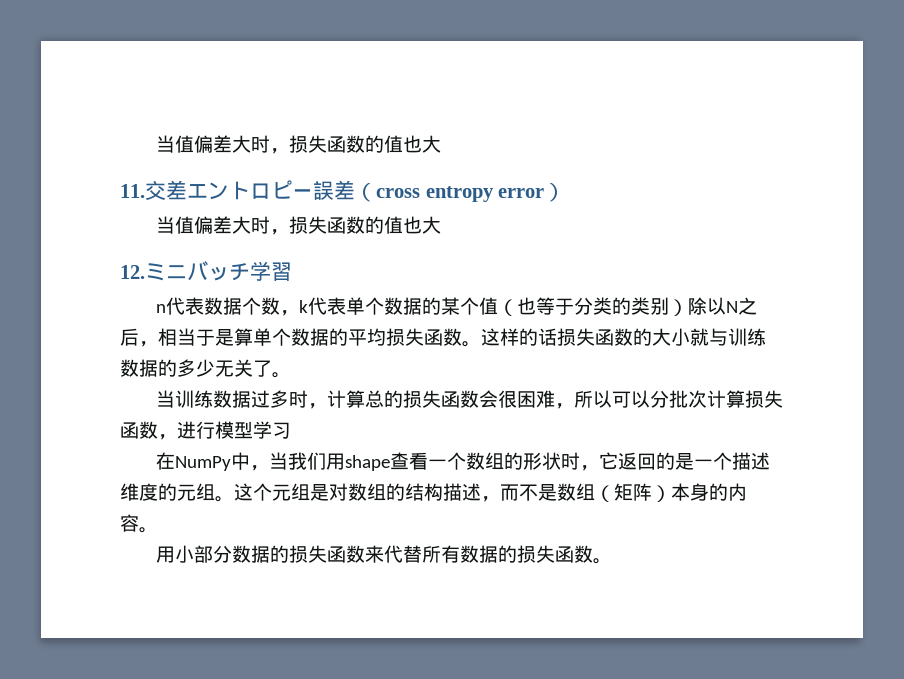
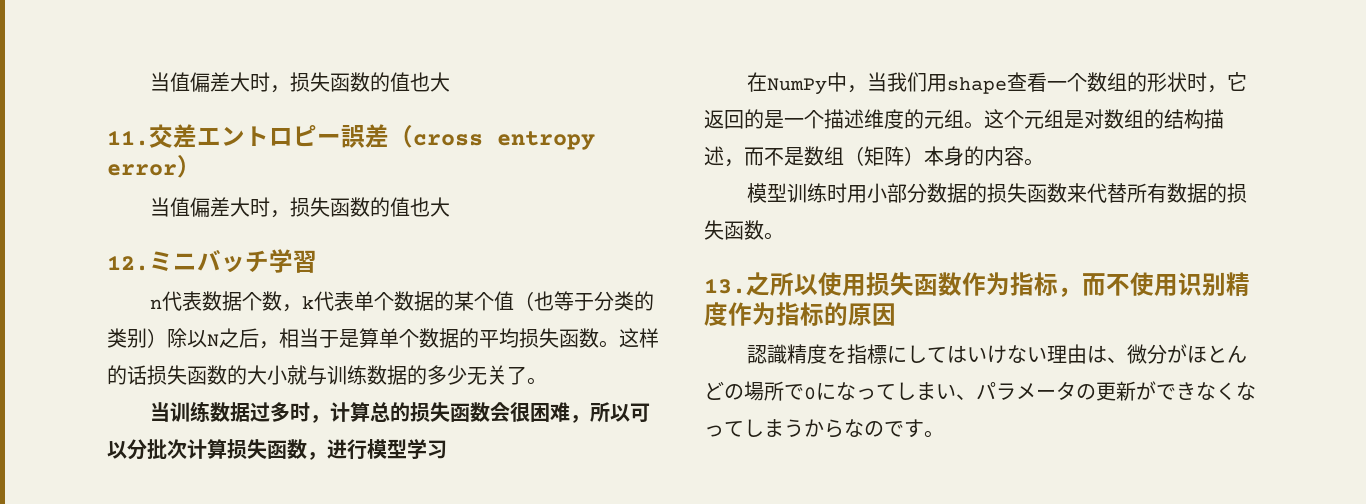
(158, 530) none -> [747,183,848,203] 模型训练时
(613, 561) none -> [704,272,1250,297] [704,302,896,326] [747,344,1248,364] [704,381,1256,401] [704,419,944,438] // 13.之所以使用损失函数作为指标，而不使用识别精度作为指标的原因 // 認識精度を指標にしてはいけない理由は、微分がほとんどの場所で0になってしまい、パラメータの更新ができなくなってしまうからなのです。

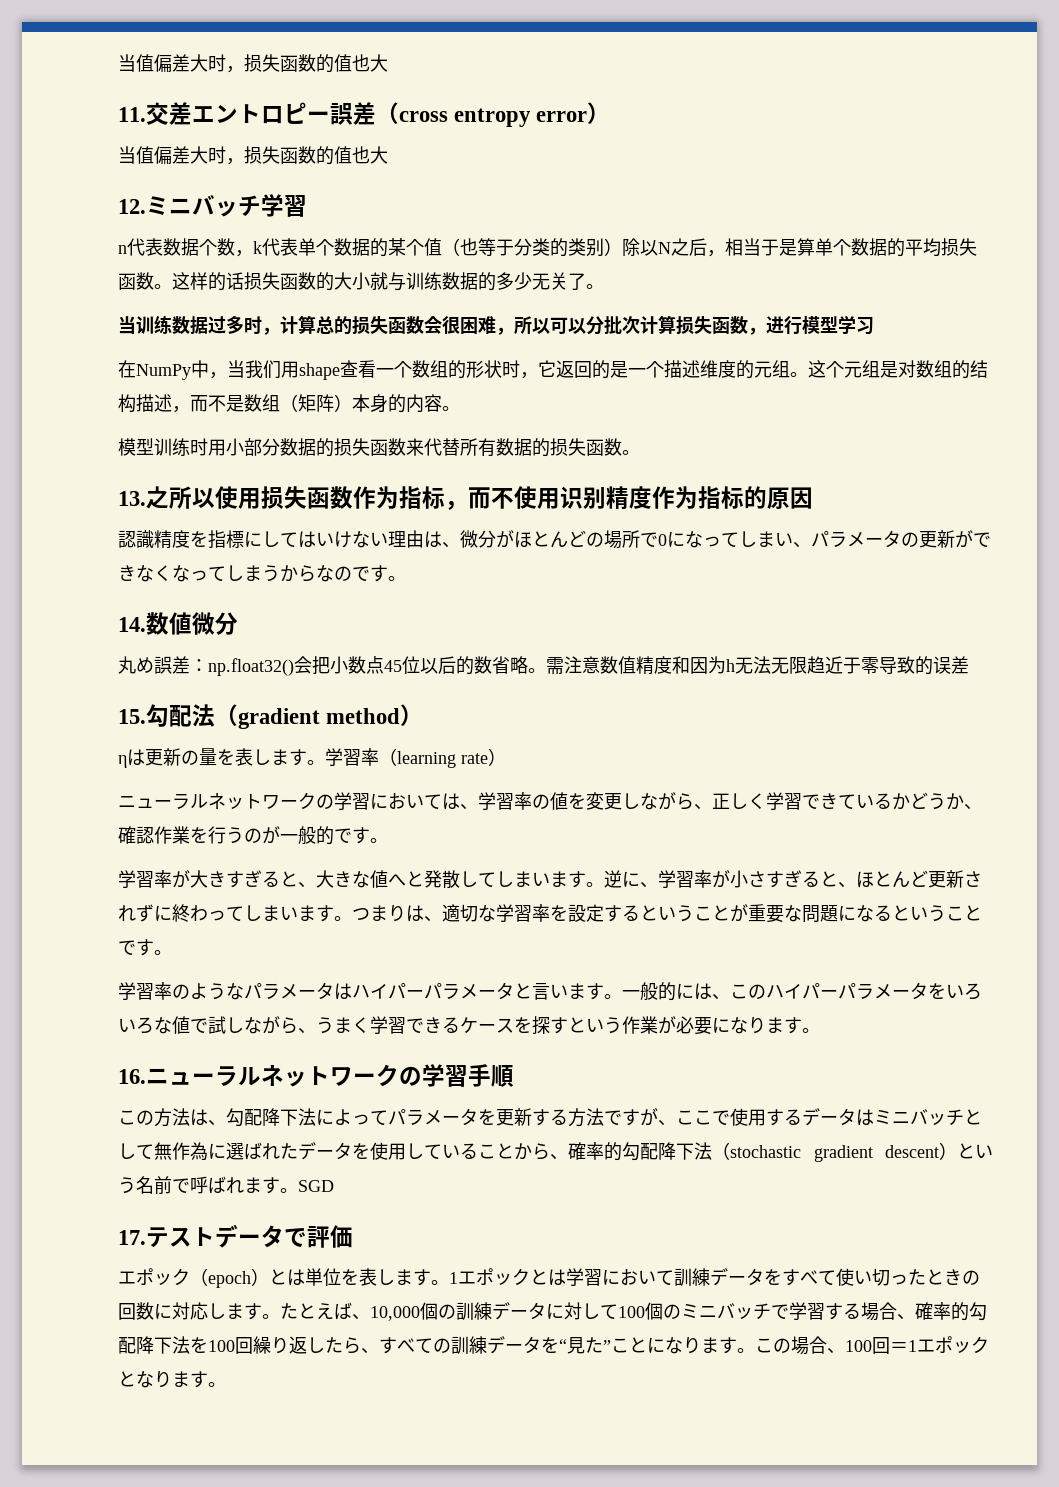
(944, 434) none -> [118,612,238,635] [118,656,969,676] [118,704,424,729] [118,748,506,768] [118,792,982,810] [118,826,388,845] [118,870,982,889] [118,904,982,923] [118,939,172,956] [118,982,982,1001] [118,1016,820,1035] [118,1064,514,1087] [118,1108,982,1127] [118,1142,993,1162] [118,1176,334,1194] [118,1224,353,1248] [118,1268,980,1288] [118,1302,987,1321] [118,1336,989,1355] [118,1371,226,1388] // 14.数値微分 // 丸め誤差：np.float32()会把小数点45位以后的数省略。需注意数值精度和因为h无法无限趋近于零导致的误差 // 15.勾配法（gradient method） // ηは更新の量を表します。学習率（learning rate） // ニューラルネットワークの学習においては、学習率の値を変更しながら、正しく学習できているかどうか、確認作業を行うのが一般的です。 // 学習率が大きすぎると、大きな値へと発散してしまいます。逆に、学習率が小さすぎると、ほとんど更新されずに終わってしまいます。つまりは、適切な学習率を設定するということが重要な問題になるということです。 // 学習率のようなパラメータはハイパーパラメータと言います。一般的には、このハイパーパラメータをいろいろな値で試しながら、うまく学習できるケースを探すという作業が必要になります。 // 16.ニューラルネットワークの学習手順 // この方法は、勾配降下法によってパラメータを更新する方法ですが、ここで使用するデータはミニバッチとして無作為に選ばれたデータを使用していることから、確率的勾配降下法（stochastic gradient descent）という名前で呼ばれます。SGD // 17.テストデータで評価 // エポック（epoch）とは単位を表します。1エポックとは学習において訓練データをすべて使い切ったときの回数に対応します。たとえば、10,000個の訓練データに対して100個のミニバッチで学習する場合、確率的勾配降下法を100回繰り返したら、すべての訓練データを“見た”ことになります。この場合、100回＝1エポックとなります。

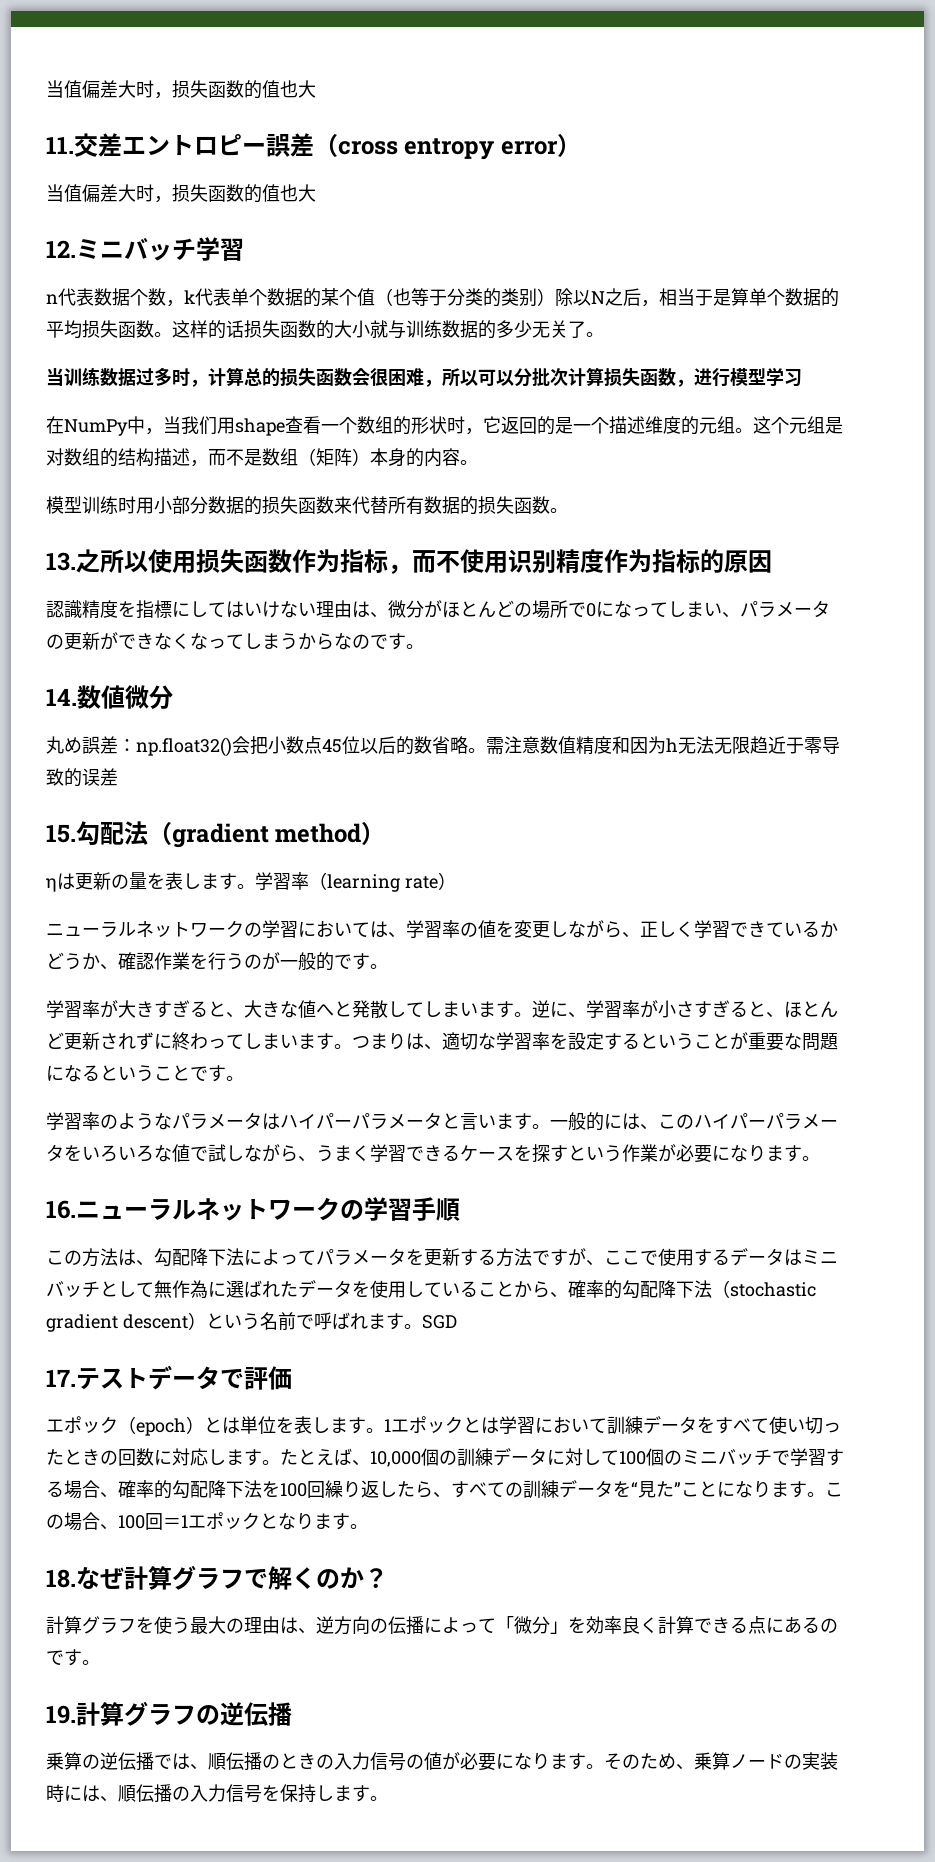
(226, 1384) none -> [46,1565,388,1590] [46,1616,838,1635] [46,1649,100,1666] [46,1701,292,1726] [46,1752,838,1771] [46,1784,388,1803] // 18.なぜ計算グラフで解くのか？ // 計算グラフを使う最大の理由は、逆方向の伝播によって「微分」を効率良く計算できる点にあるのです。 // 19.計算グラフの逆伝播 // 乗算の逆伝播では、順伝播のときの入力信号の値が必要になります。そのため、乗算ノードの実装時には、順伝播の入力信号を保持します。

